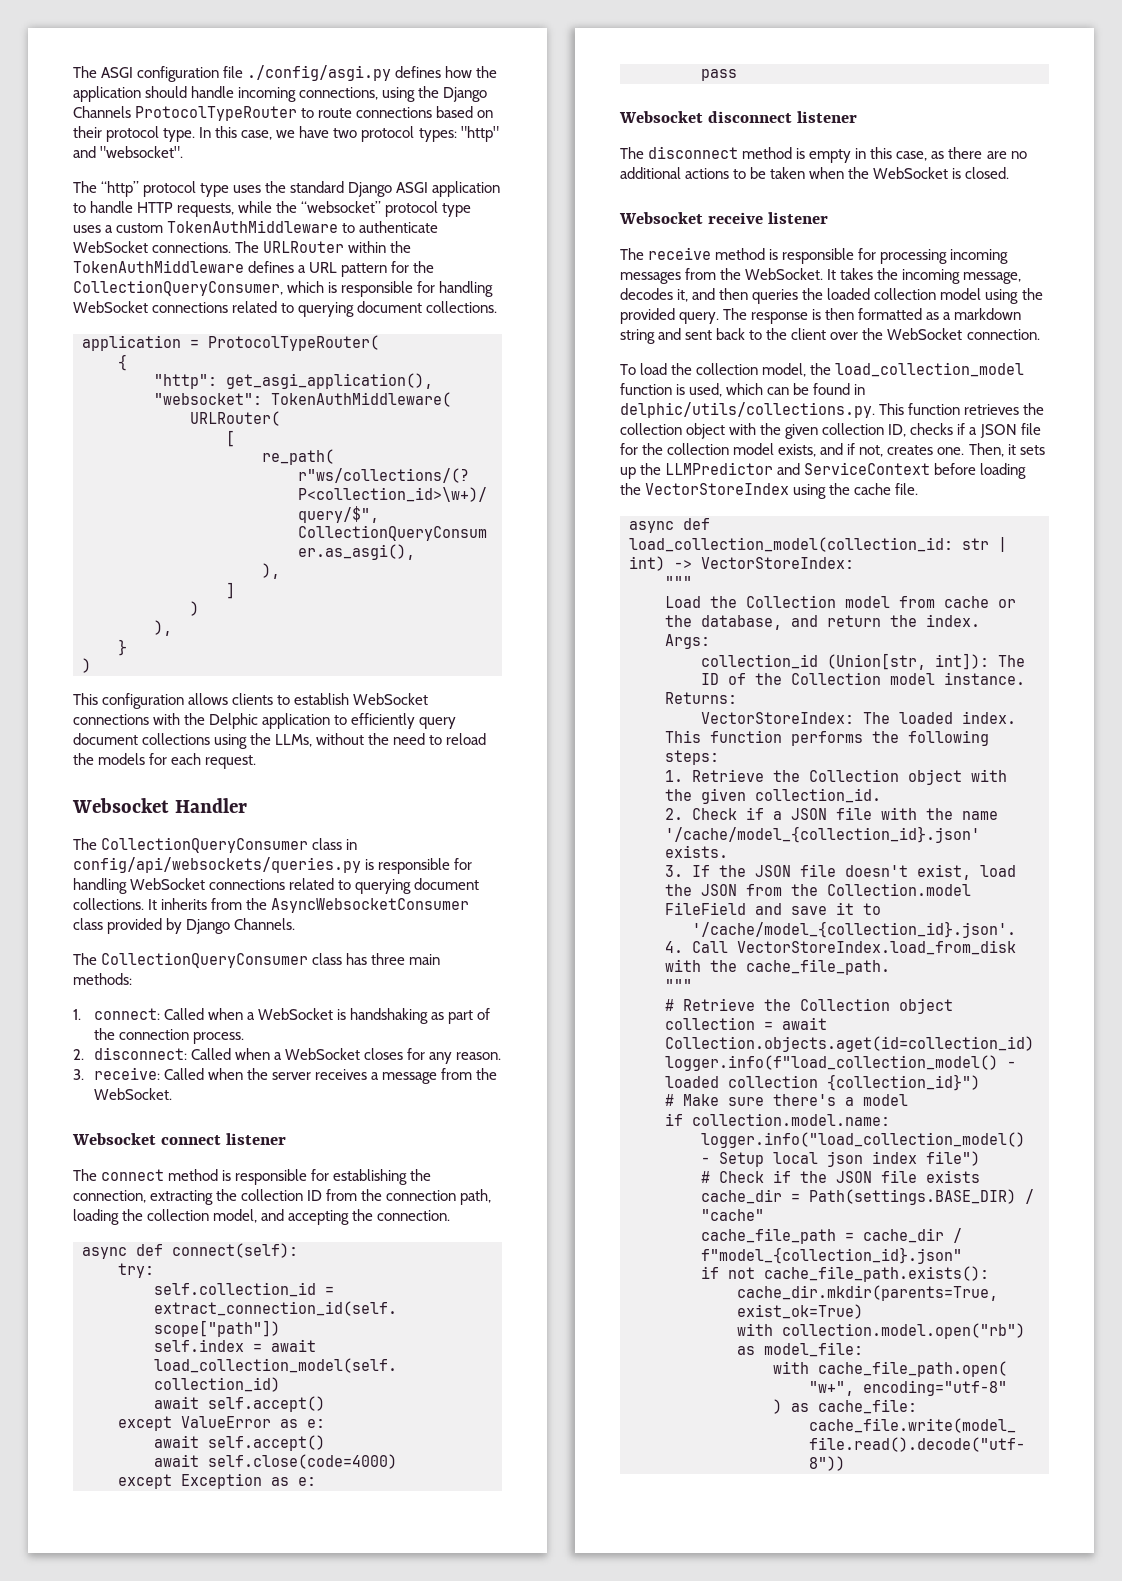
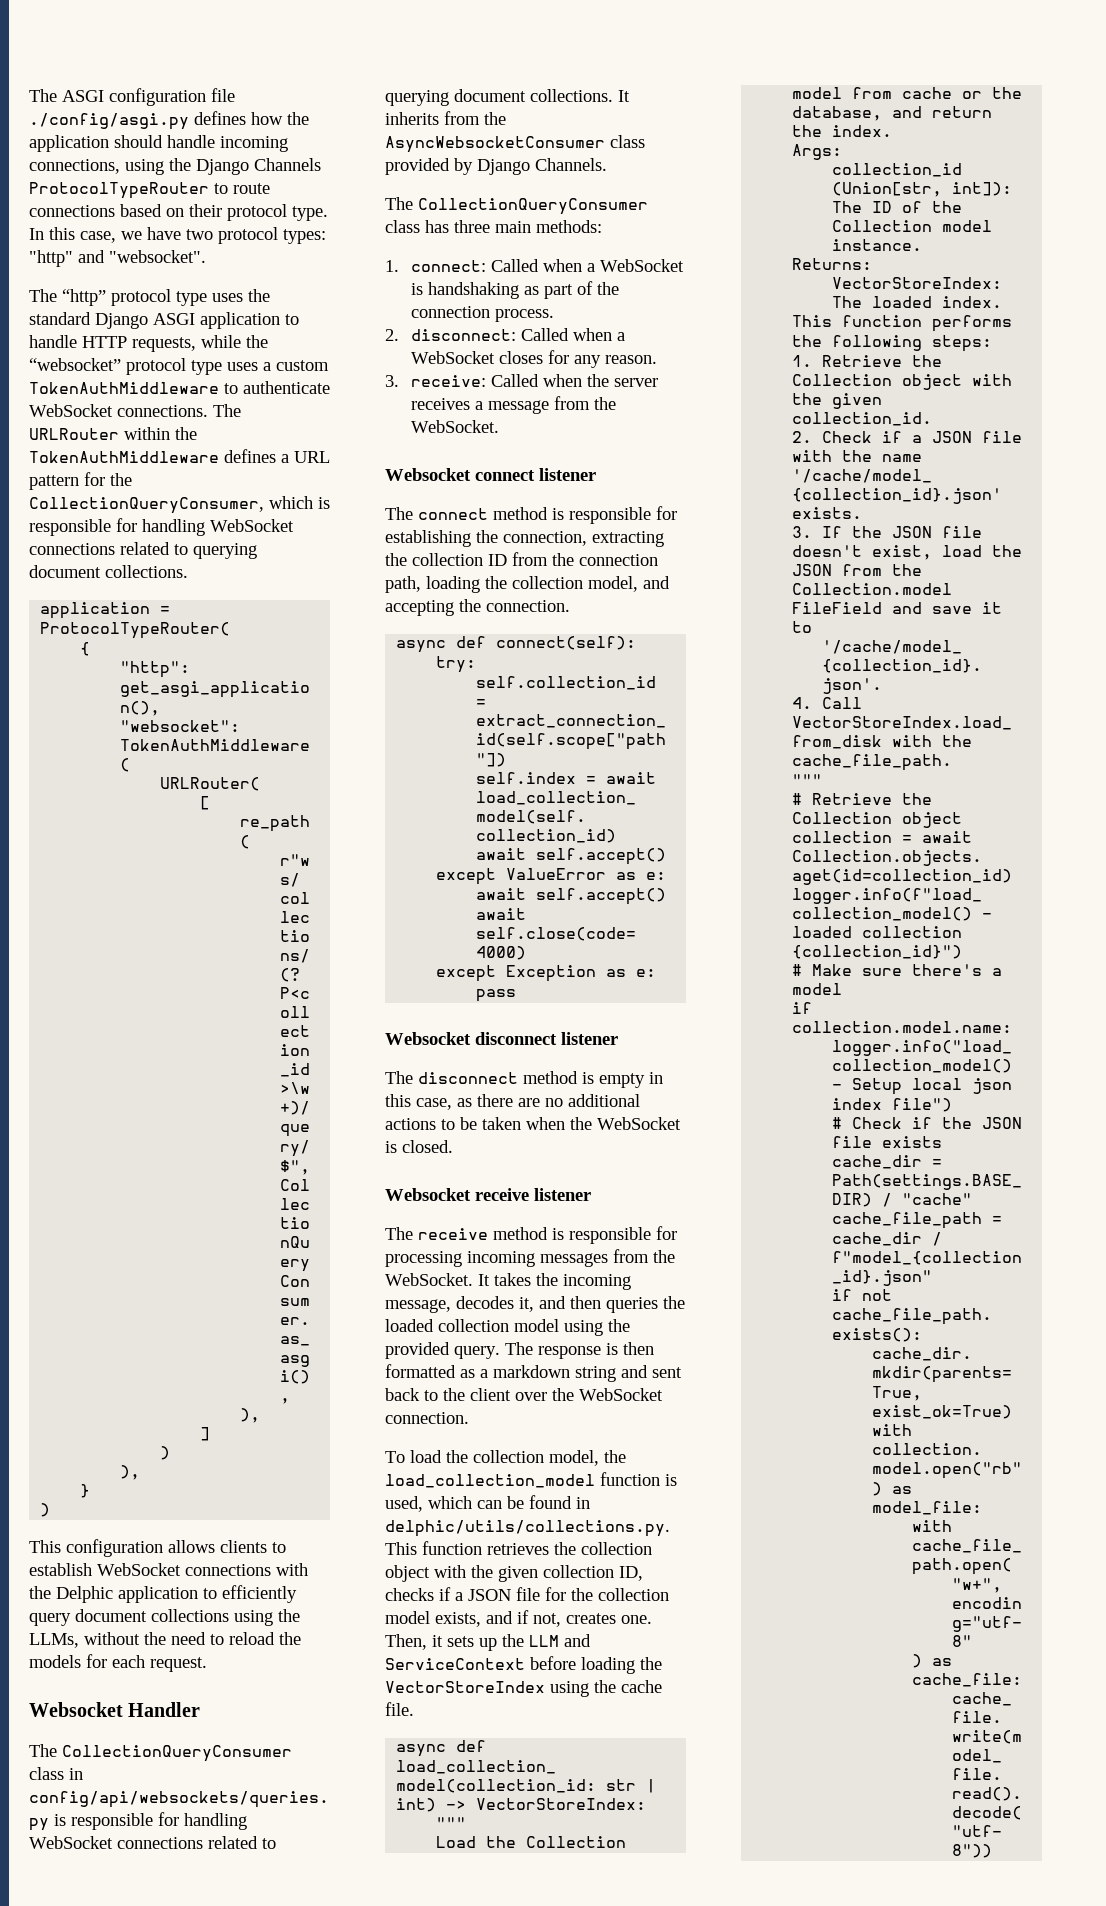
[665,462,774,475] LLMPredictor -> [529,1635,559,1647] LLM

